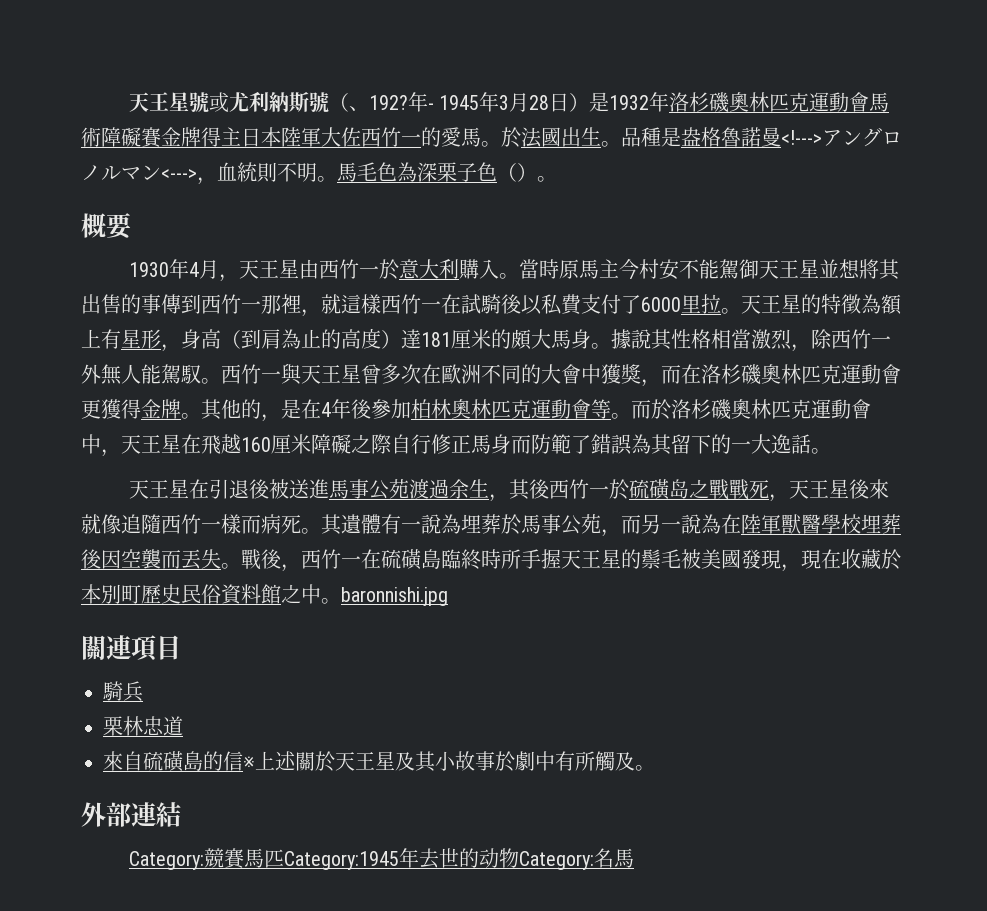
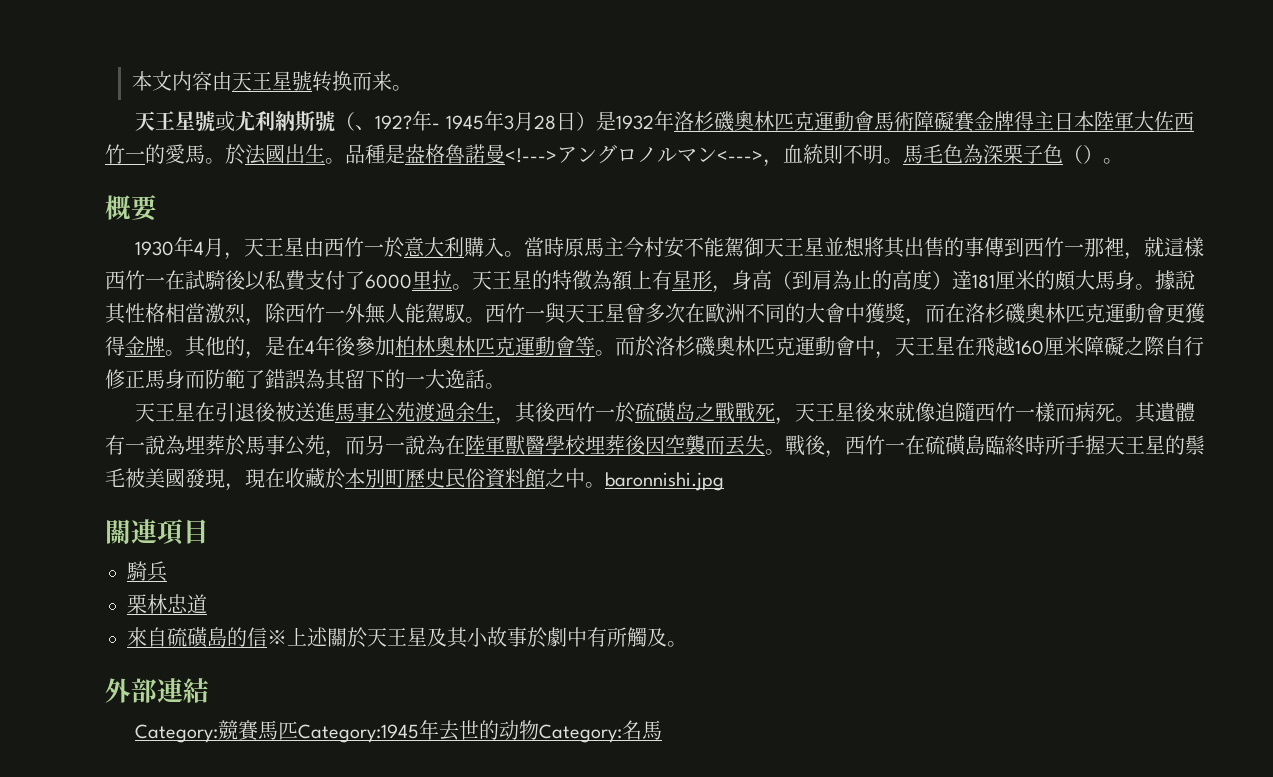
(128, 102) none -> [131,71,412,92] 本文内容由天王星號转换而来。 //

